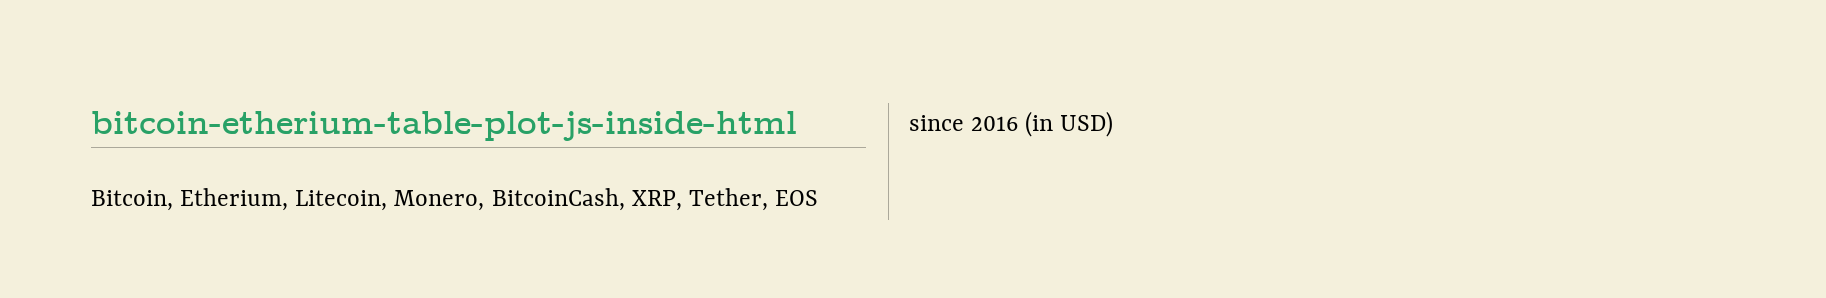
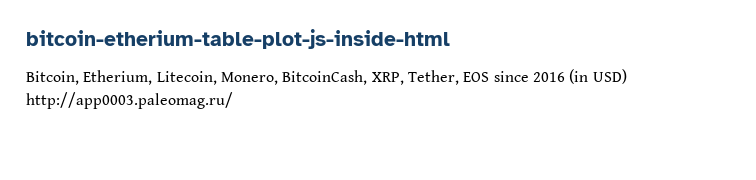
(1114, 124) none -> [26,92,233,109] http://app0003.paleomag.ru/

